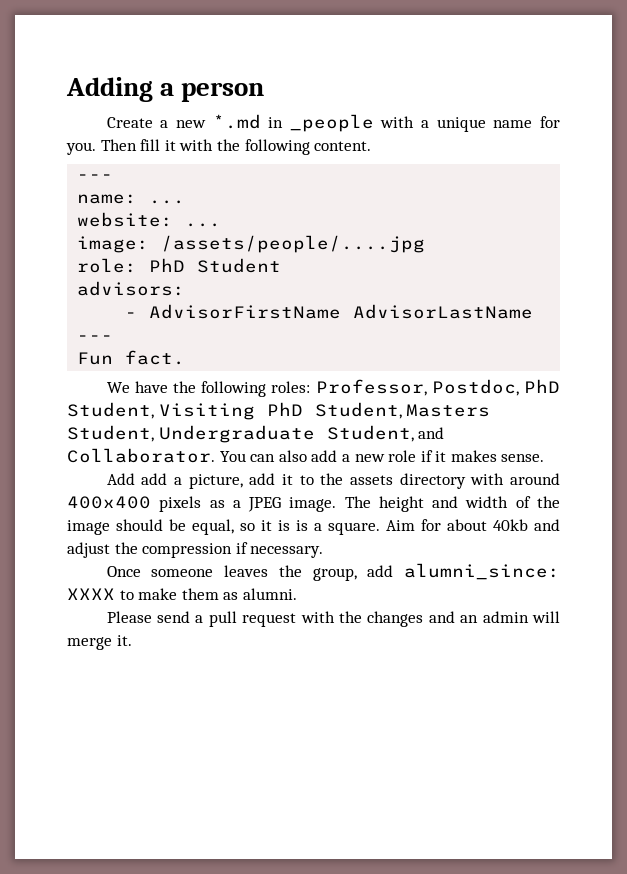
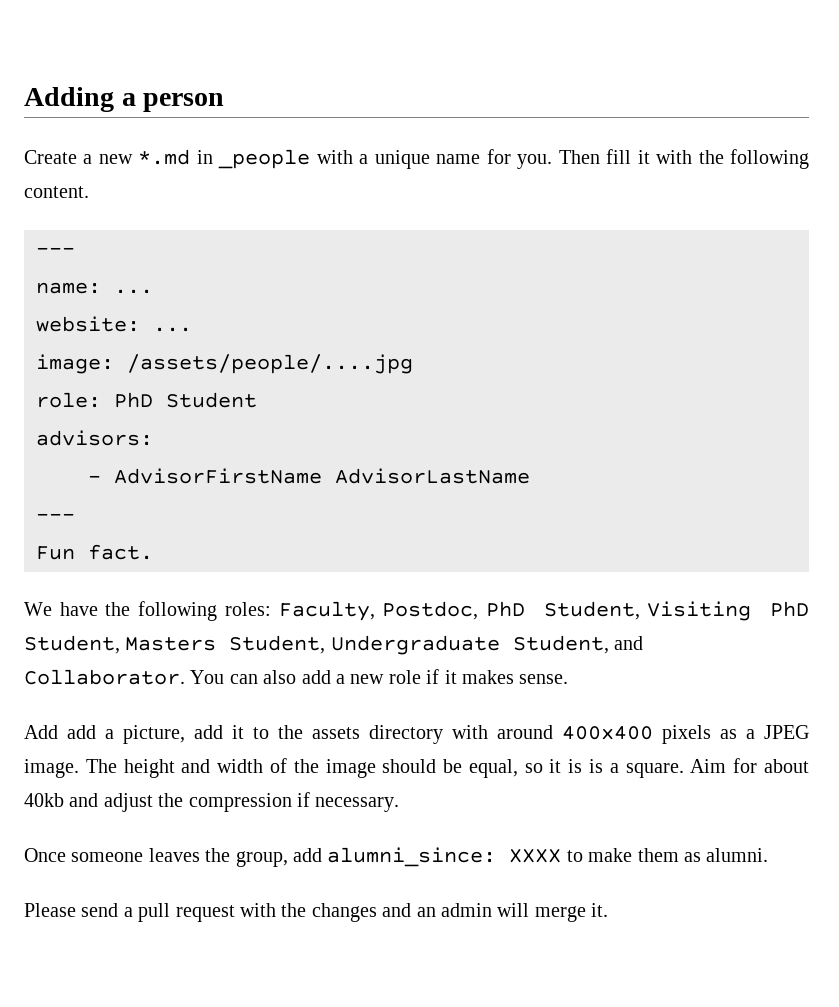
[315,379,427,396] Professor, -> [278,601,375,621] Faculty,

